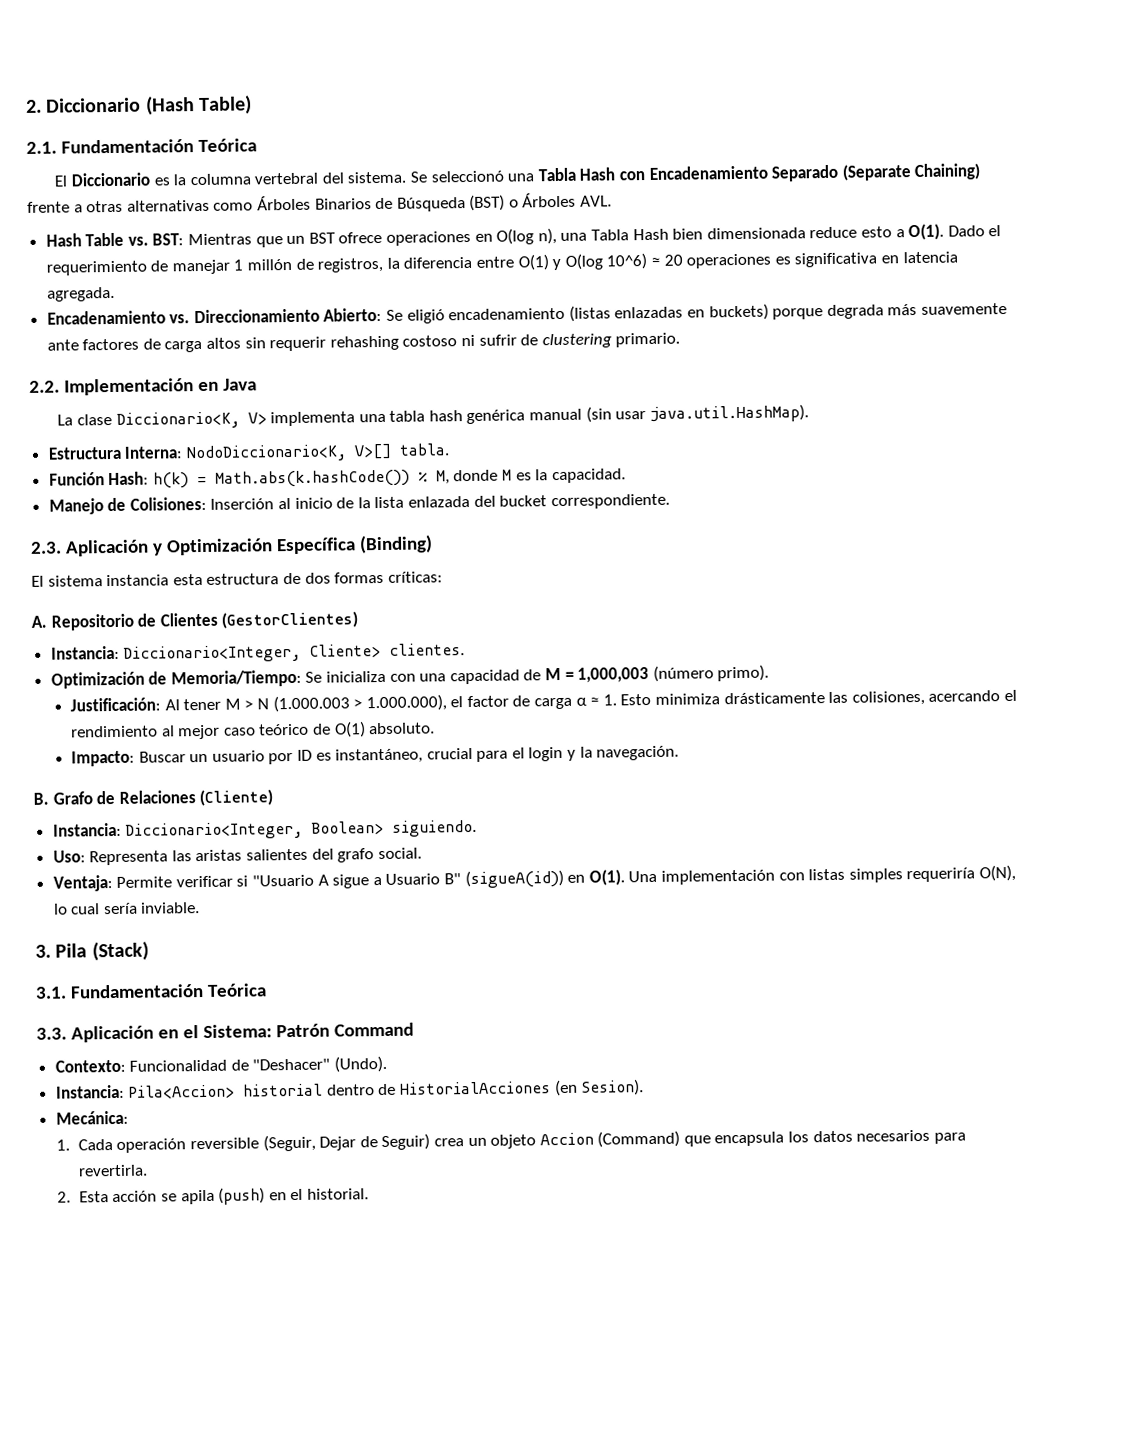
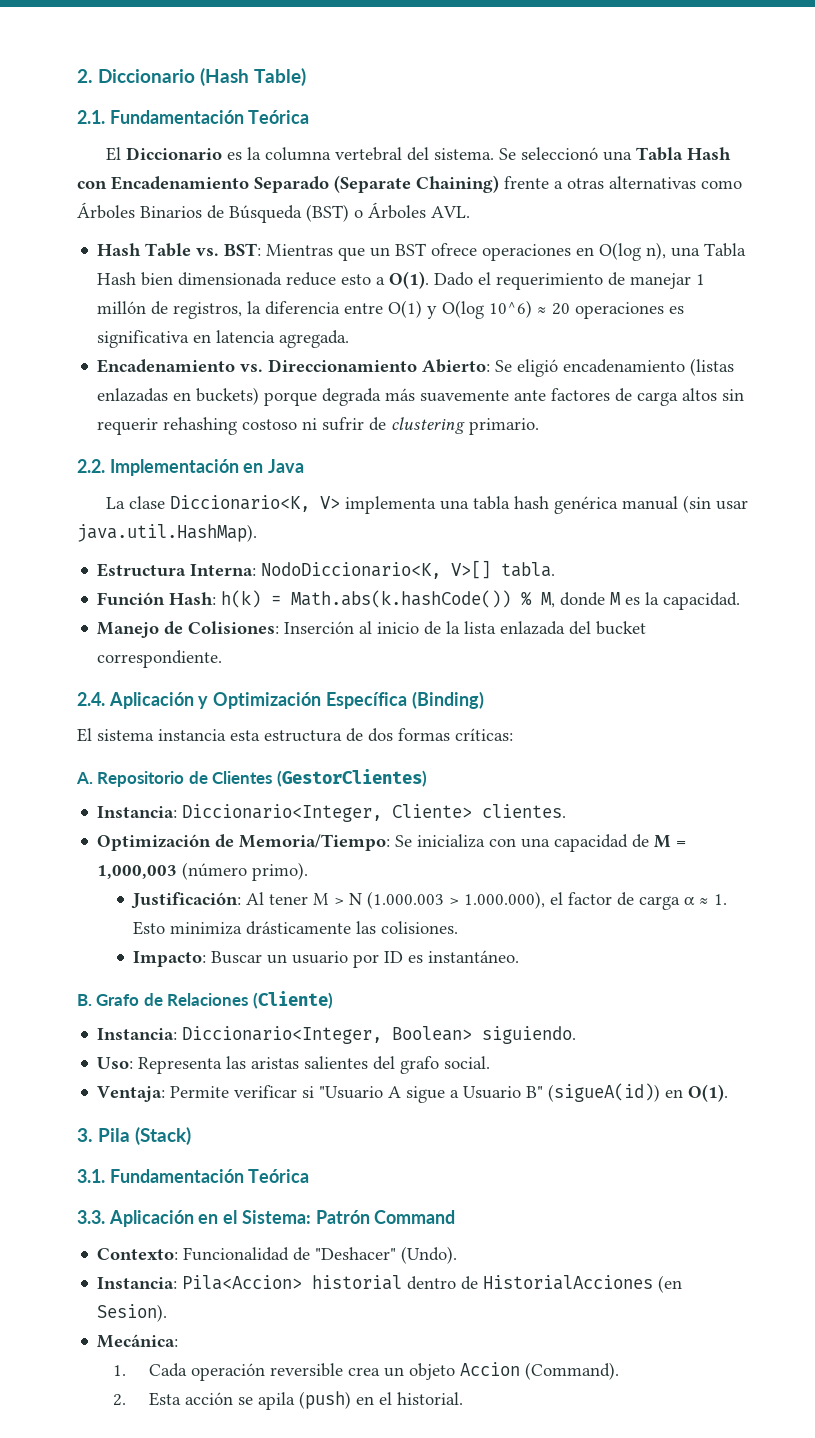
[30,541,62,554] 2.3. -> [77,692,105,706] 2.4.
[851,689,1017,706] [70,721,436,740] colisiones, acercando el rendimiento al mejor caso teórico de O(1) absoluto. -> [381,921,459,934] colisiones.
[335,745,680,764] instantáneo, crucial para el login y la navegación. -> [428,950,520,963] instantáneo.
[628,864,1016,885] [52,902,201,915] Una implementación con listas simples requeriría O(N), lo cual sería inviable. -> (729, 1093) none
[262,1129,966,1152] [77,1164,148,1177] (Seguir, Dejar de Seguir) crea un objeto Accion (Command) que encapsula los datos necesarios para revertirla. -> [347,1362,619,1380] crea un objeto Accion (Command).

